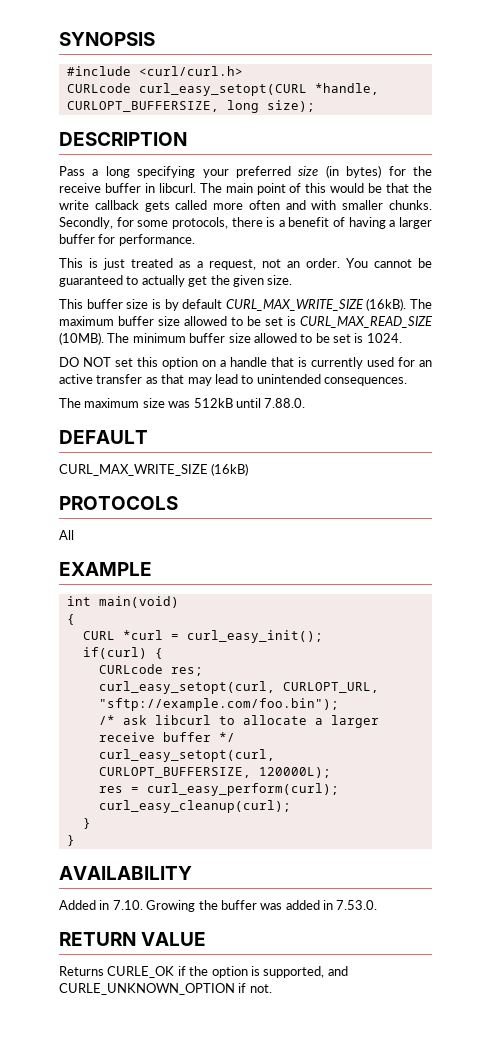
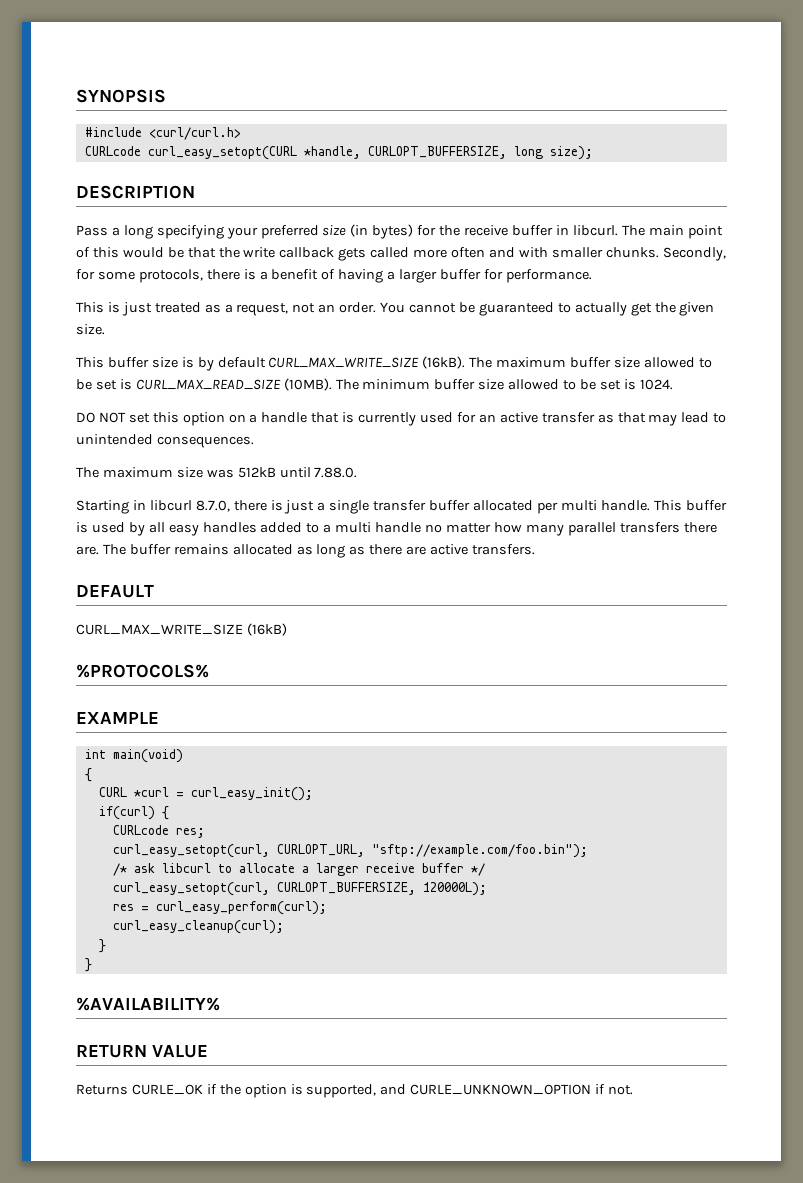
(306, 403) none -> [76,500,727,514] [76,522,717,536] [76,544,536,558] // Starting in libcurl 8.7.0, there is just a single transfer buffer allocated per multi handle. This buffer is used by all easy handles added to a multi handle no matter how many parallel transfers there are. The buffer remains allocated as long as there are active transfers.
[59,496,178,510] [59,530,74,540] PROTOCOLS // All -> [76,664,209,678] %PROTOCOLS%
[59,866,192,880] [59,900,378,912] AVAILABILITY // Added in 7.10. Growing the buffer was added in 7.53.0. -> [76,997,220,1011] %AVAILABILITY%

